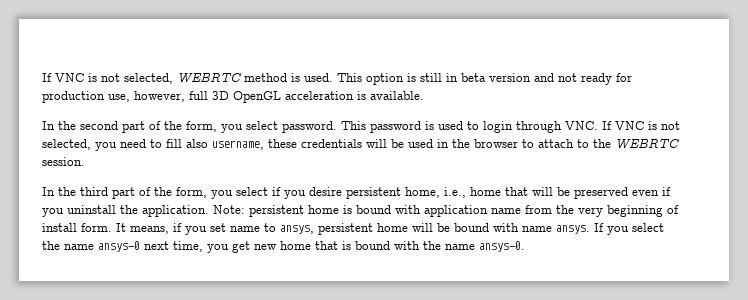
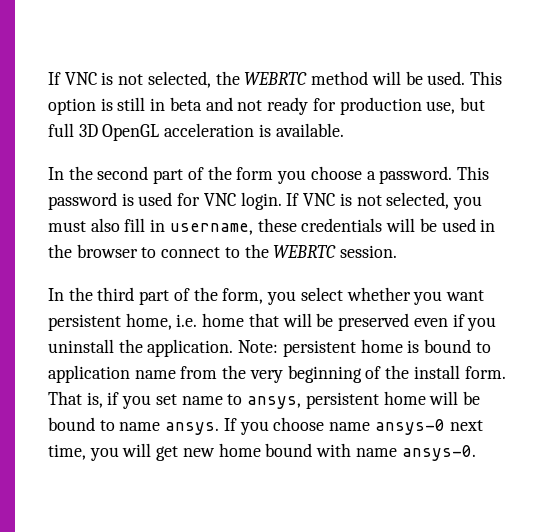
[42,73,173,84] If VNC is not selected, -> [48,71,240,88] If VNC is not selected, the
[291,73,300,82] is -> [371,71,423,85] will be
[489,73,531,82] version -> (202, 104) none
[134,91,185,102] however, -> [459,97,485,111] but
[186,121,278,133] form, you select -> [236,166,376,184] form you choose a
[467,121,598,133] to login through VNC. -> [177,192,282,210] for VNC login.
[120,139,208,148] need to fill also -> [48,218,166,232] must also fill in
[538,139,574,148] attach -> [161,247,221,258] connect
[272,187,342,199] if you desire -> [346,287,484,305] whether you want
[444,187,466,198] i.e., -> [176,314,198,327] i.e.
[395,205,421,214] with -> [475,342,491,353] to
(679, 209) none -> [385,365,410,379] the
[116,223,169,234] It means, -> [48,391,103,408] That is,
[493,223,519,232] with -> [99,420,115,431] to
[632,223,664,232] [42,241,60,250] select the -> [273,417,325,431] choose
(229, 248) none -> [122,443,152,457] will
[315,241,441,250] that is bound with the -> [265,443,352,457] bound with

